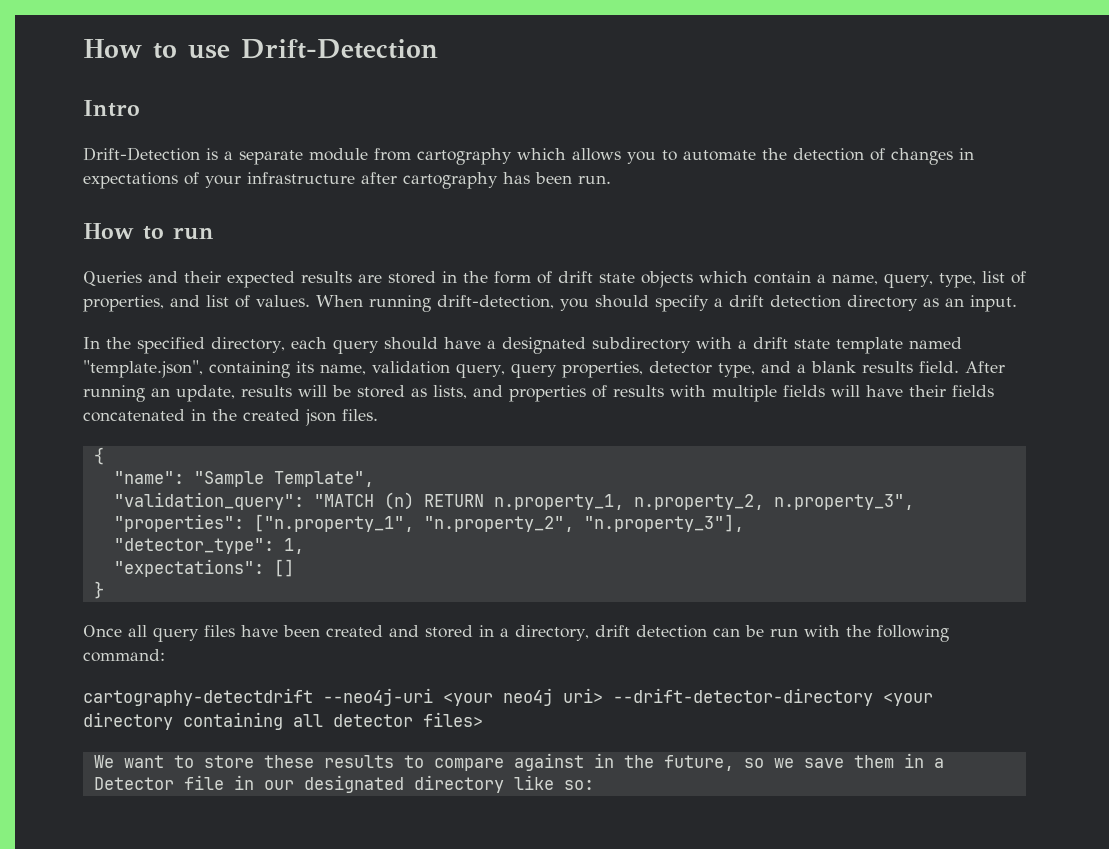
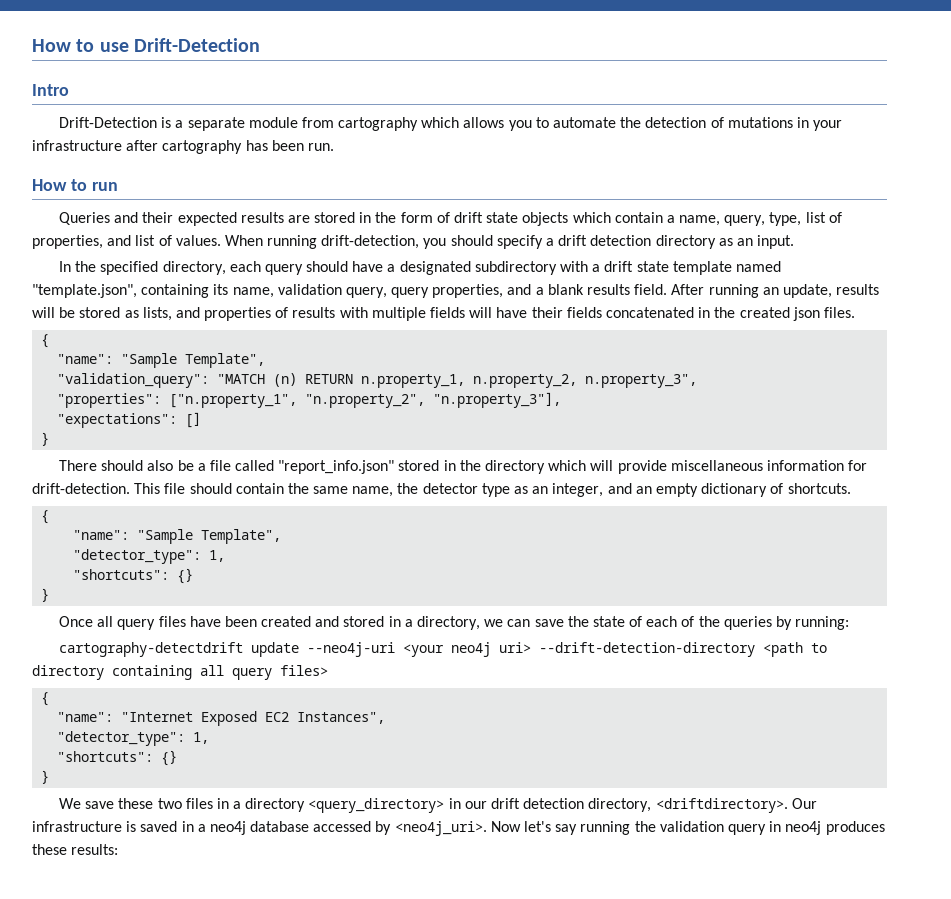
[891,148,974,165] [83,172,199,189] changes in expectations of -> [727,117,809,128] mutations in
[648,361,755,378] detector type, -> (504, 291) none
[113,538,304,554] [113,559,294,577] // "detector_type": 1, // "expectations": [] -> [57,412,202,428] [41,432,50,446] [58,460,868,474] [32,483,851,497] [41,510,50,524] [73,529,282,544] [73,549,226,564] [73,568,194,584] // "expectations": [] // } // There should also be a file called "report_info.json" stored in the directory which will provide miscellaneous information for drift-detection. This file should contain the same name, the detector type as an integer, and an empty dictionary of shortcuts. // { // "name": "Sample Template", // "detector_type": 1, // "shortcuts": {}
[594,625,949,642] [83,649,165,662] drift detection can be run with the following command: -> [484,616,850,630] we can save the state of each of the queries by running:
(313, 697) none -> [250,642,299,657] update
[613,688,933,706] --drift-detector-directory <your -> [538,642,827,657] --drift-detection-directory <path to
[333,714,413,727] detector -> [232,668,272,680] query
[93,753,944,771] [93,775,594,793] We want to store these results to compare against in the future, so we save them in a Detector file in our designated directory like so: -> [41,692,50,706] [57,711,386,726] [57,731,210,746] [57,750,178,766] [41,770,50,784] [58,798,817,813] [32,821,885,836] [32,844,119,855] { // "name": "Internet Exposed EC2 Instances", // "detector_type": 1, // "shortcuts": {} // } // We save these two files in a directory <query_directory> in our drift detection directory, <driftdirectory>. Our infrastructure is saved in a neo4j database accessed by <neo4j_uri>. Now let's say running the validation query in neo4j produces these results:

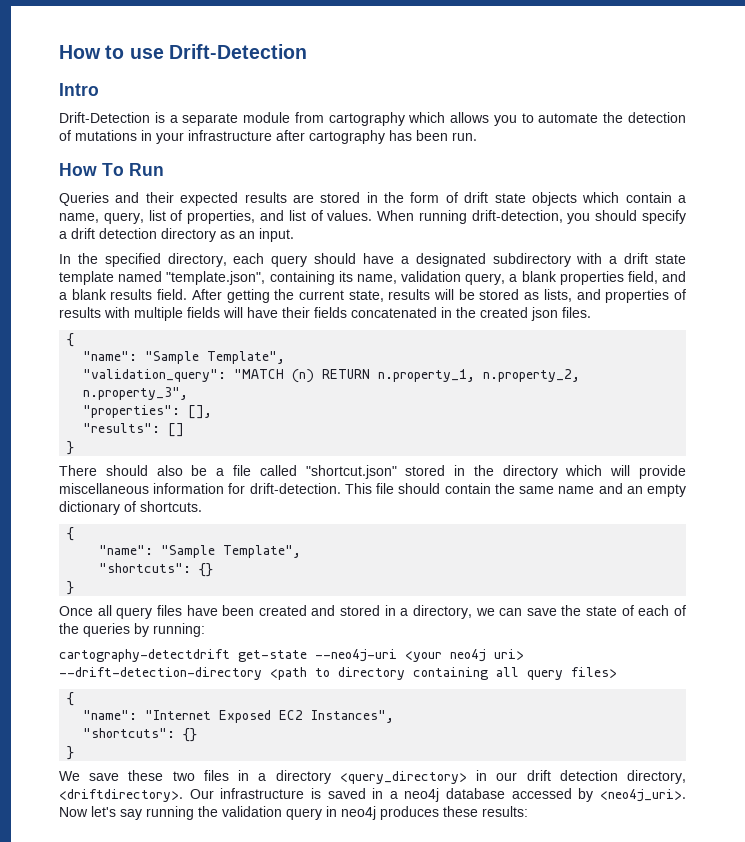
[70,179,118,191] to run -> [102,163,164,176] To Run
[769,212,802,226] type, -> (144, 218) none
[391,284,504,298] query properties, -> [509,271,658,285] a blank properties field,
[708,284,832,298] running an update, -> [226,289,384,303] getting the current state,
[169,392,562,408] [57,413,178,428] ["n.property_1", "n.property_2", "n.property_3"], // "expectations": -> [188,405,213,419] [83,423,161,433] [], // "results":
[278,460,395,474] "report_info.json" -> [305,465,397,479] "shortcut.json"
[352,483,604,497] name, the detector type as an integer, -> [558,486,595,494] name
[73,549,226,564] // "detector_type": 1, -> (302, 551) none
[250,642,299,657] update -> [238,650,307,662] get-state
[57,731,210,746] // "detector_type": 1, -> (395, 716) none

